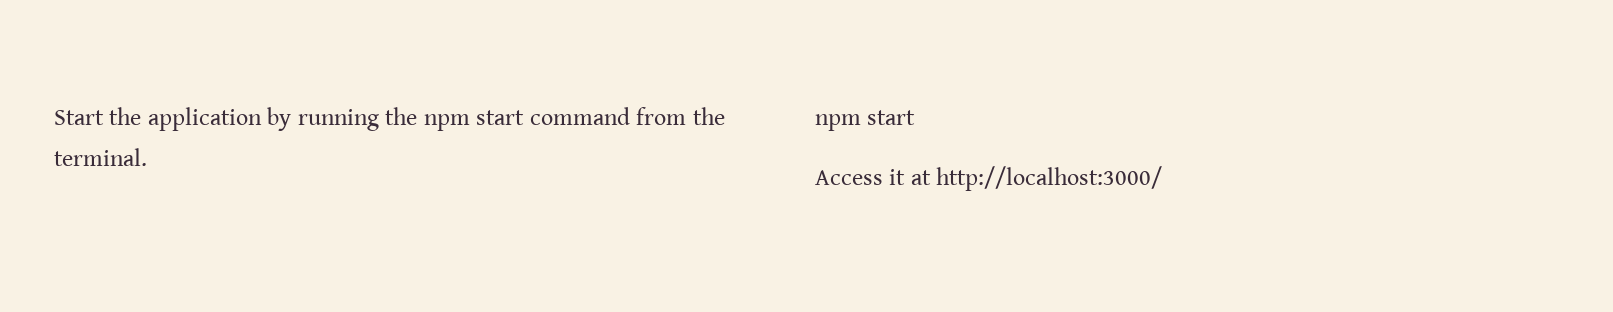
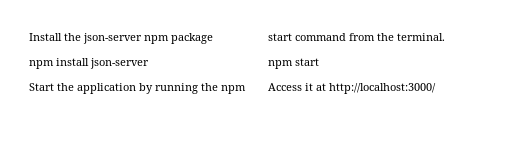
(54, 117) none -> [29,33,213,44] [29,58,149,69] Install the json-server npm package // npm install json-server //

